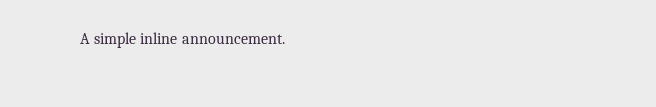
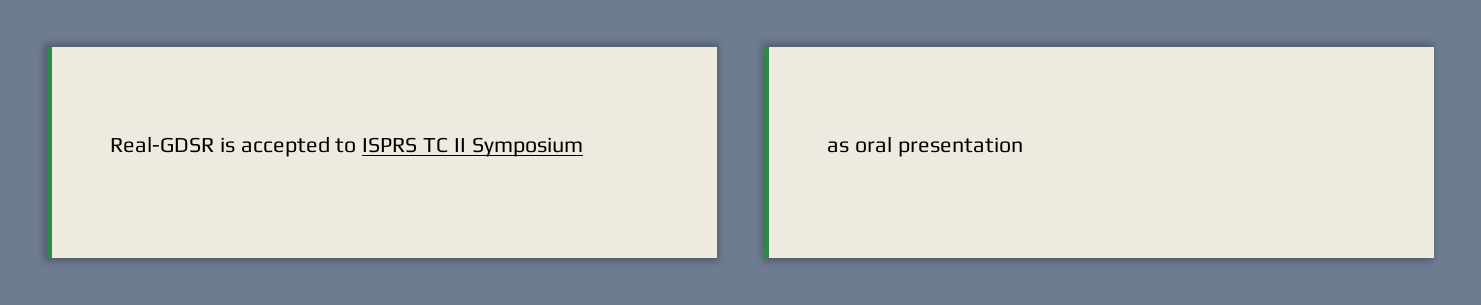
[80,32,285,48] A simple inline announcement. -> [110,136,1023,157] Real-GDSR is accepted to ISPRS TC II Symposium as oral presentation

